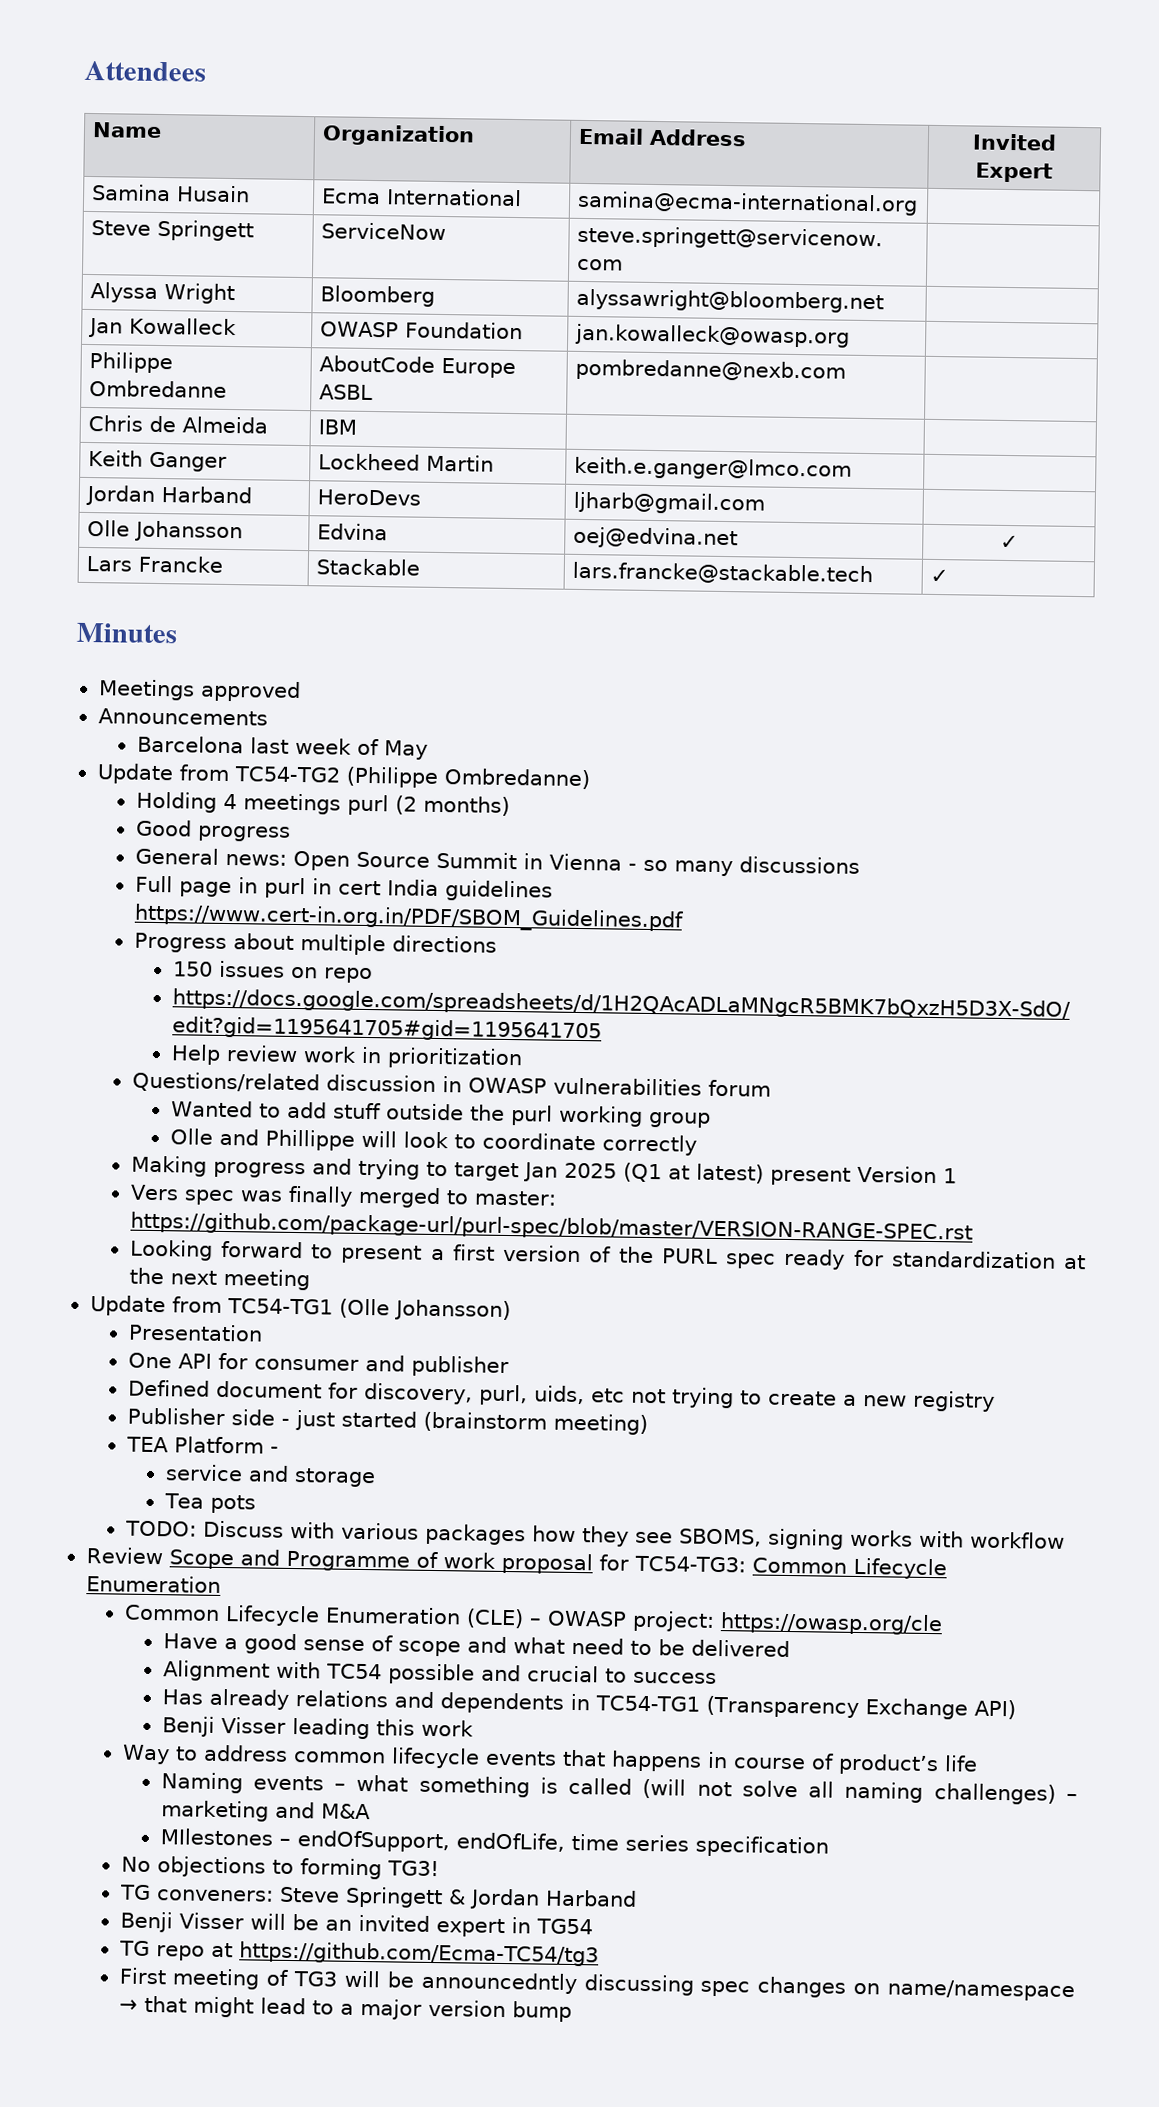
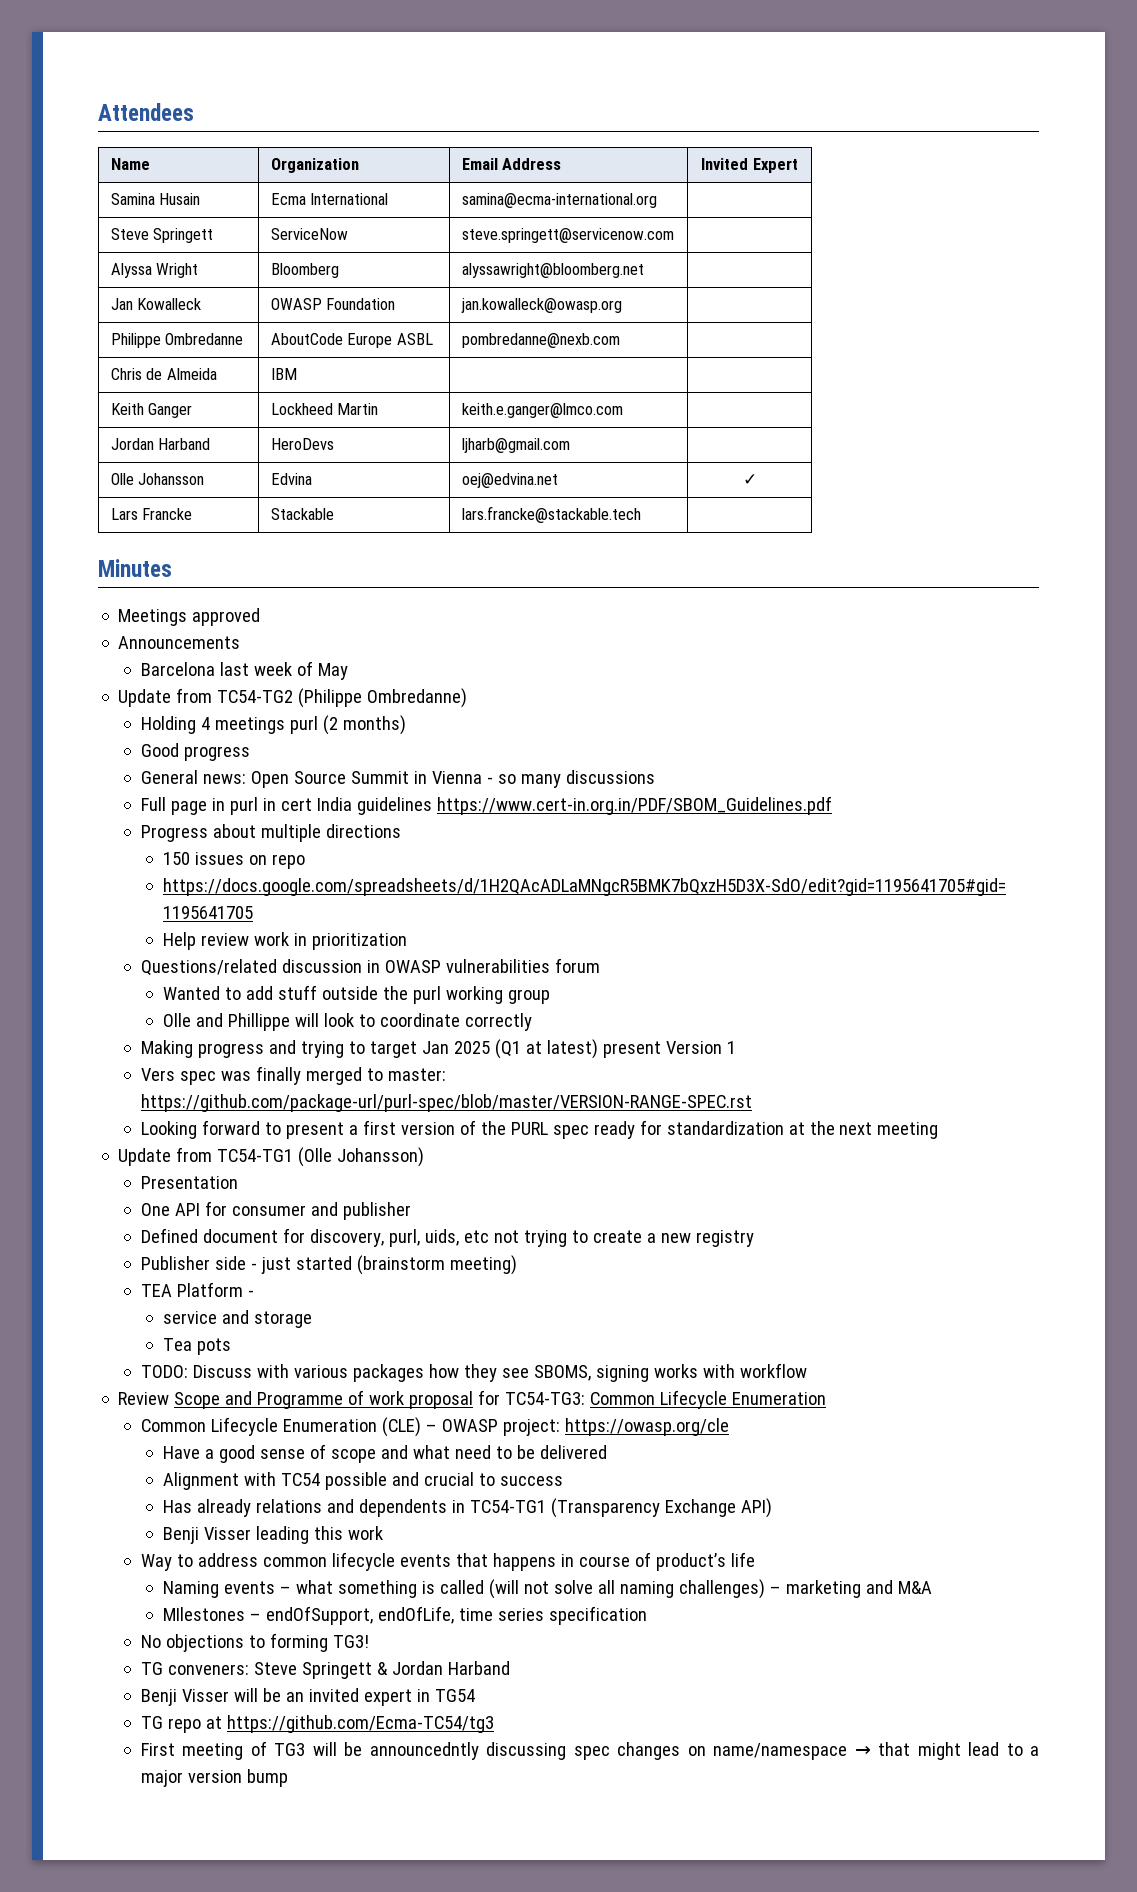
[930,568,950,584] ✓ -> (641, 514) none

